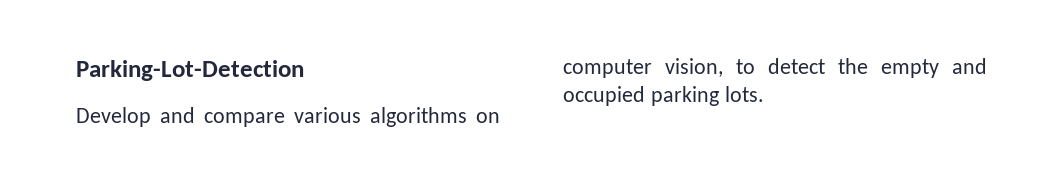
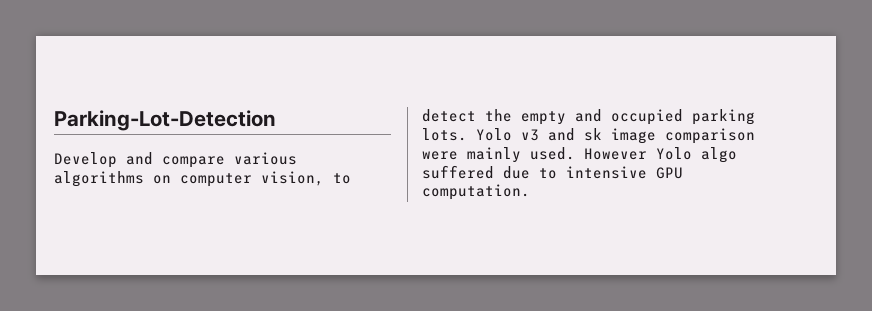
(764, 94) none -> [476,128,755,144] [422,147,737,163] [422,165,683,179] [422,184,530,200] Yolo v3 and sk image comparison were mainly used. However Yolo algo suffered due to intensive GPU computation.

